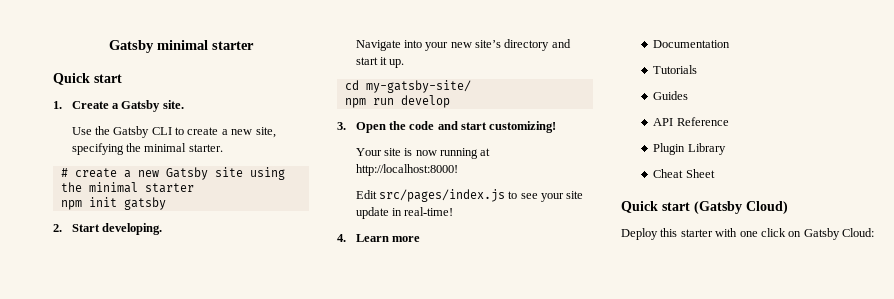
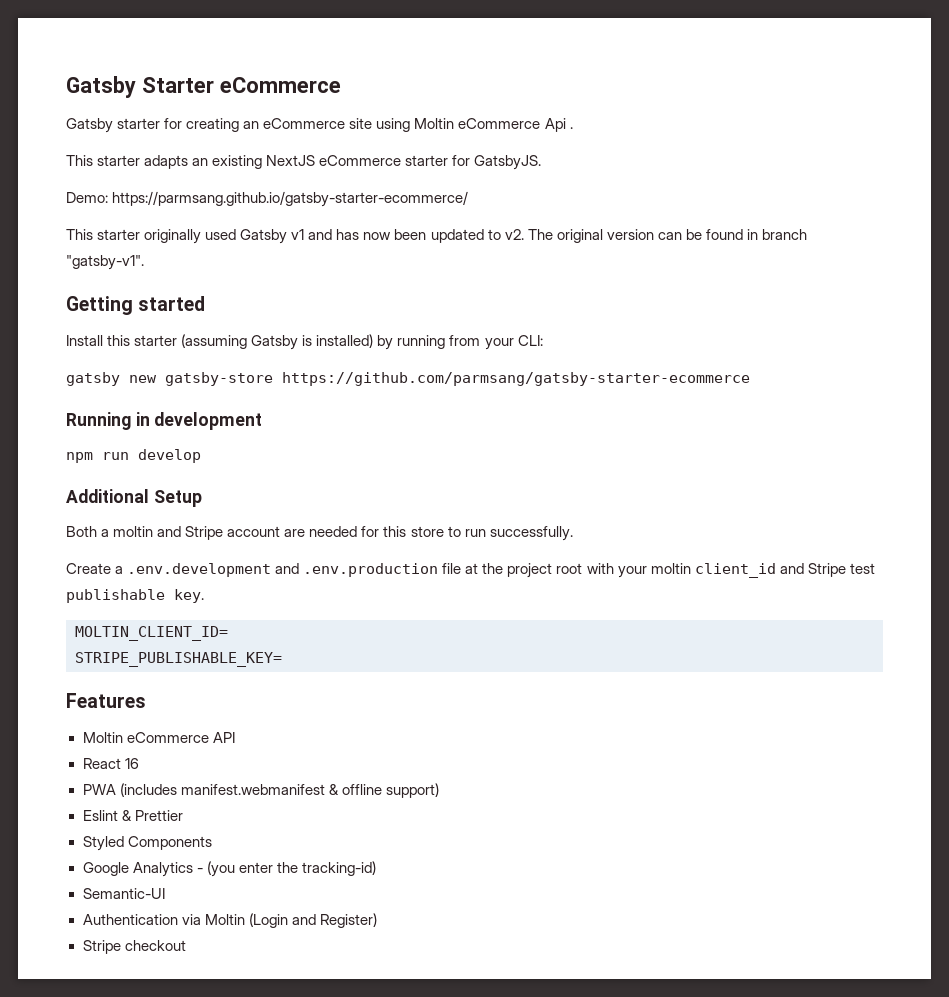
[109,40,254,53] [53,73,122,85] [53,100,184,112] [71,126,276,138] [71,143,223,155] [60,167,285,180] [60,182,194,193] [60,197,166,210] [53,223,162,235] [355,39,571,51] [355,57,405,68] [344,80,471,93] [344,95,450,108] [337,121,557,133] [355,148,491,159] [355,164,458,176] [355,189,584,202] [355,207,454,219] [337,234,420,242] [653,40,731,48] [653,65,698,74] [653,91,689,100] [653,117,729,126] [653,143,726,155] [653,169,715,178] [621,201,788,214] [621,228,874,240] Gatsby minimal starter // Quick start // 1. Create a Gatsby site. // Use the Gatsby CLI to create a new site, specifying the minimal starter. // # create a new Gatsby site using the minimal starter // npm init gatsby // 2. Start developing. // Navigate into your new site’s directory and start it up. // cd my-gatsby-site/ // npm run develop // 3. Open the code and start customizing! // Your site is now running at http://localhost:8000! // Edit src/pages/index.js to see your site update in real-time! // 4. Learn more // Documentation // Tutorials // Guides // API Reference // Plugin Library // Cheat Sheet // Quick start (Gatsby Cloud) // Deploy this starter with one click on Gatsby Cloud: -> [66,76,341,98] [66,118,573,133] [66,155,542,170] [66,191,469,207] [66,229,807,244] [66,255,144,270] [66,296,206,315] [66,334,543,350] [66,372,750,386] [66,412,263,430] [66,449,201,463] [66,489,202,507] [66,526,573,541] [66,563,875,578] [66,589,204,603] [75,626,228,641] [75,652,282,667] [66,693,146,708] [82,732,235,743] [82,758,139,769] [82,783,439,798] [82,810,183,821] [82,836,212,851] [82,861,376,877] [82,888,165,899] [82,913,377,928] [82,940,186,954] Gatsby Starter eCommerce // Gatsby starter for creating an eCommerce site using Moltin eCommerce Api . // This starter adapts an existing NextJS eCommerce starter for GatsbyJS. // Demo: https://parmsang.github.io/gatsby-starter-ecommerce/ // This starter originally used Gatsby v1 and has now been updated to v2. The original version can be found in branch "gatsby-v1". // Getting started // Install this starter (assuming Gatsby is installed) by running from your CLI: // gatsby new gatsby-store https://github.com/parmsang/gatsby-starter-ecommerce // Running in development // npm run develop // Additional Setup // Both a moltin and Stripe account are needed for this store to run successfully. // Create a .env.development and .env.production file at the project root with your moltin client_id and Stripe test publishable key. // MOLTIN_CLIENT_ID= // STRIPE_PUBLISHABLE_KEY= // Features // Moltin eCommerce API // React 16 // PWA (includes manifest.webmanifest & offline support) // Eslint & Prettier // Styled Components // Google Analytics - (you enter the tracking-id) // Semantic-UI // Authentication via Moltin (Login and Register) // Stripe checkout

